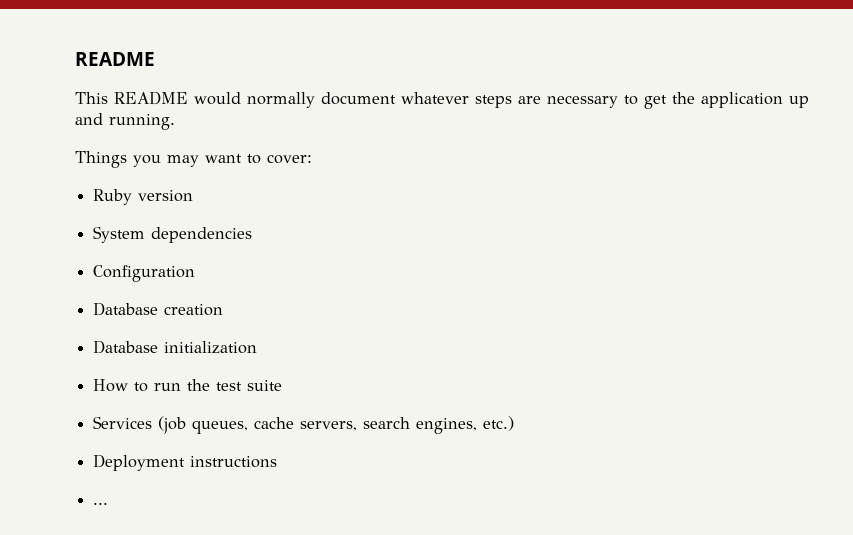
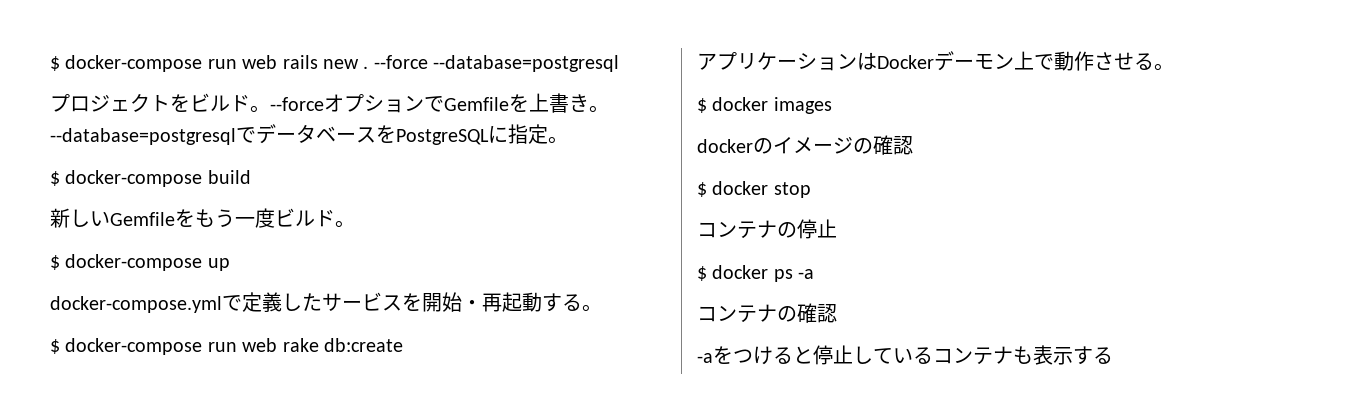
[75,52,155,66] [75,91,809,109] [75,113,175,130] [75,151,312,168] [93,189,194,205] [93,226,253,243] [93,265,196,282] [93,302,224,316] [93,340,258,354] [93,379,283,392] [93,416,515,434] [93,454,278,471] [93,502,109,505] README // This README would normally document whatever steps are necessary to get the application up and running. // Things you may want to cover: // Ruby version // System dependencies // Configuration // Database creation // Database initialization // How to run the test suite // Services (job queues, cache servers, search engines, etc.) // Deployment instructions // ... -> [50,55,620,72] [50,93,609,113] [50,124,568,145] [50,170,251,187] [50,208,355,228] [50,254,230,271] [50,292,602,313] [50,338,403,355] [697,51,1174,71] [697,97,832,114] [697,135,913,155] [697,181,811,198] [697,219,837,239] [697,265,815,282] [697,303,837,323] [697,345,1113,365] $ docker-compose run web rails new . --force --database=postgresql // プロジェクトをビルド。--forceオプションでGemfileを上書き。--database=postgresqlでデータベースをPostgreSQLに指定。 // $ docker-compose build // 新しいGemfileをもう一度ビルド。 // $ docker-compose up // docker-compose.ymlで定義したサービスを開始・再起動する。 // $ docker-compose run web rake db:create // アプリケーションはDockerデーモン上で動作させる。 // $ docker images // dockerのイメージの確認 // $ docker stop // コンテナの停止 // $ docker ps -a // コンテナの確認 // -aをつけると停止しているコンテナも表示する

